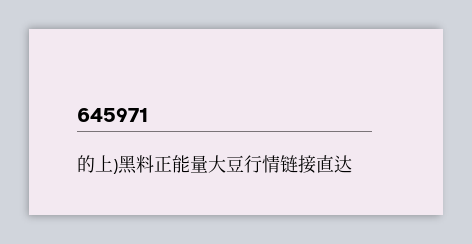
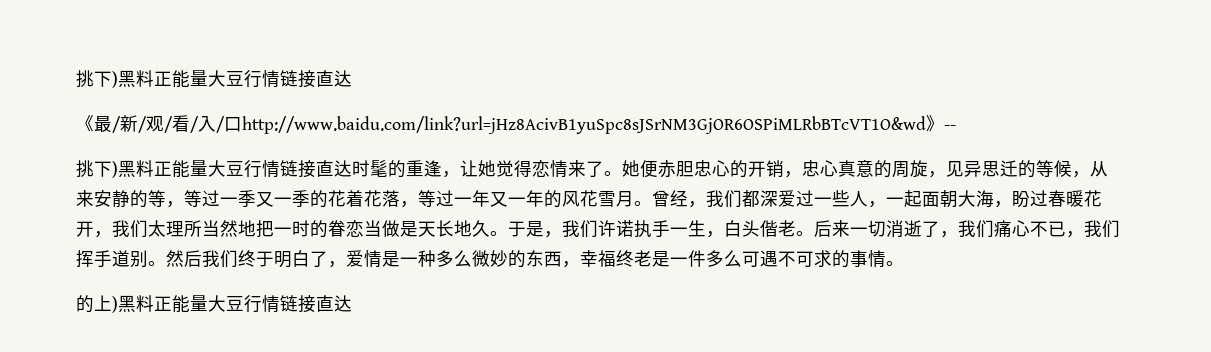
[77,108,148,122] 645971 -> [76,70,352,88] [76,115,956,134] [76,159,1108,178] [76,190,1102,208] [76,220,1120,238] [76,250,904,268] 挑下)黑料正能量大豆行情链接直达 // 《最/新/观/看/入/口http://www.baidu.com/link?url=jHz8AcivB1yuSpc8sJSrNM3GjOR6OSPiMLRbBTcVT1O&wd》-- // 挑下)黑料正能量大豆行情链接直达时髦的重逢，让她觉得恋情来了。她便赤胆忠心的开销，忠心真意的周旋，见异思迁的等候，从来安静的等，等过一季又一季的花着花落，等过一年又一年的风花雪月。曾经，我们都深爱过一些人，一起面朝大海，盼过春暖花开，我们太理所当然地把一时的眷恋当做是天长地久。于是，我们许诺执手一生，白头偕老。后来一切消逝了，我们痛心不已，我们挥手道别。然后我们终于明白了，爱情是一种多么微妙的东西，幸福终老是一件多么可遇不可求的事情。

